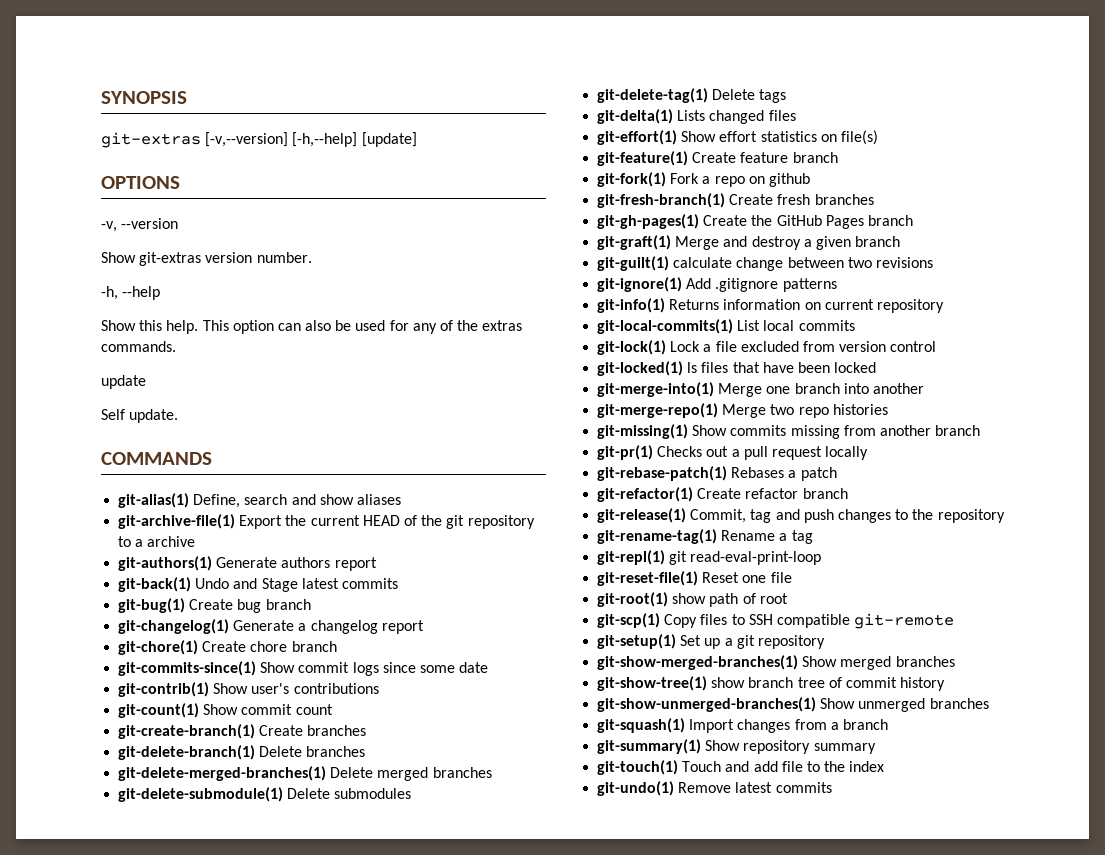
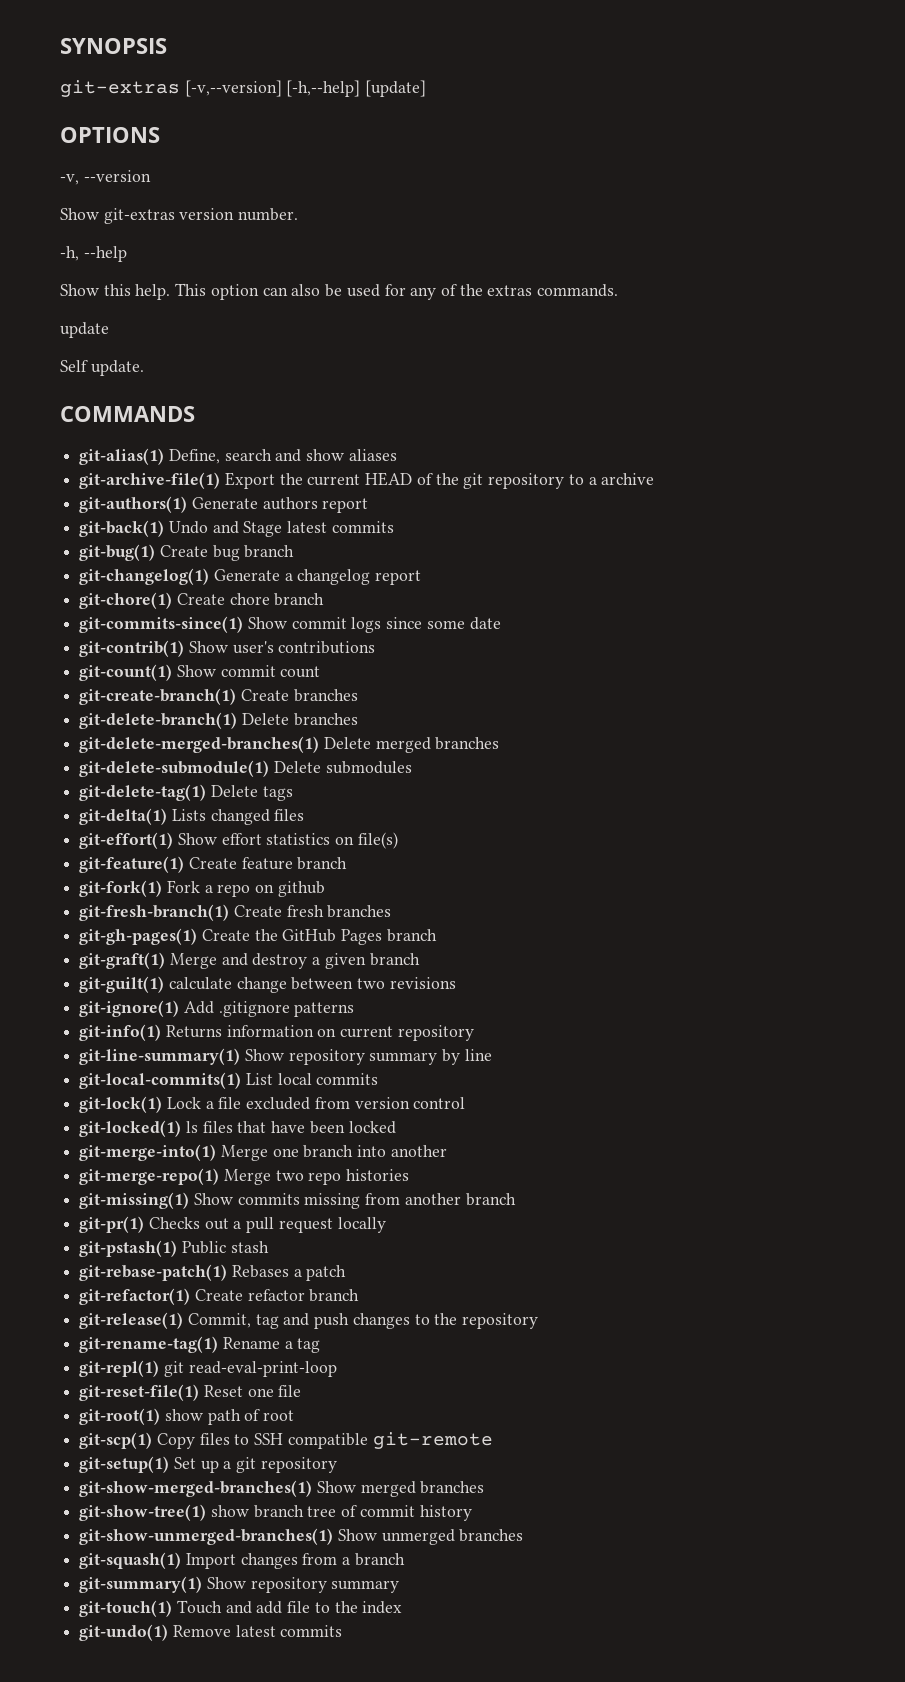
(944, 306) none -> [79,1048,492,1065] // git-line-summary(1) Show repository summary by line
(869, 453) none -> [79,1240,269,1257] // git-pstash(1) Public stash

